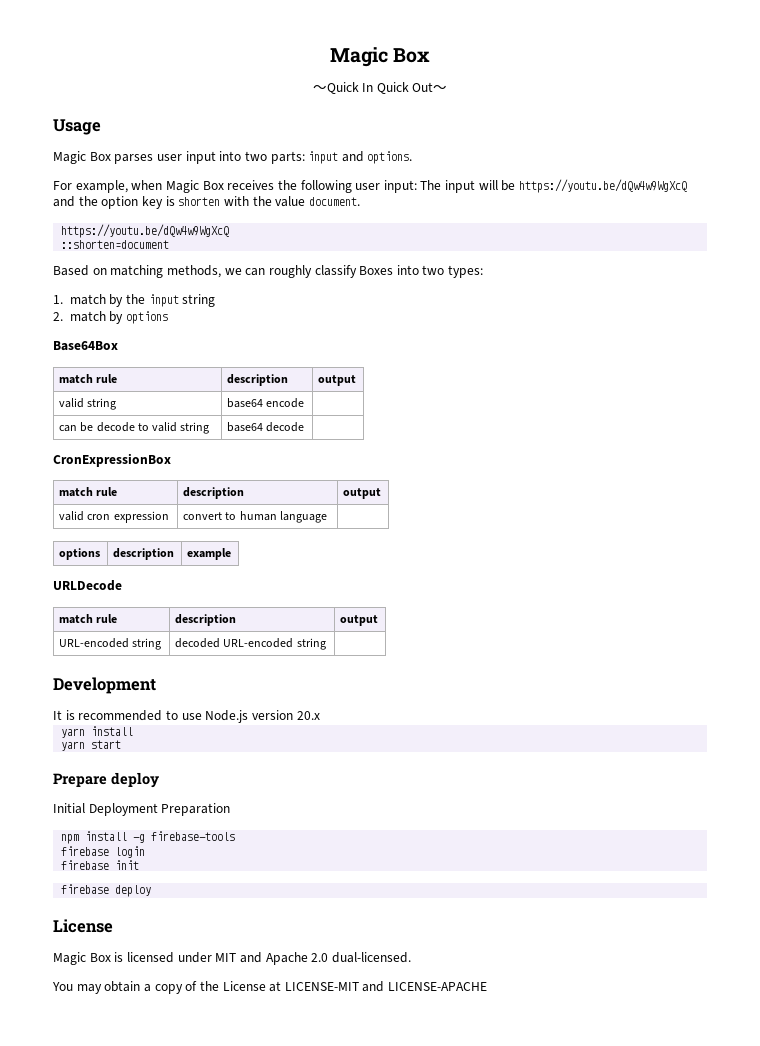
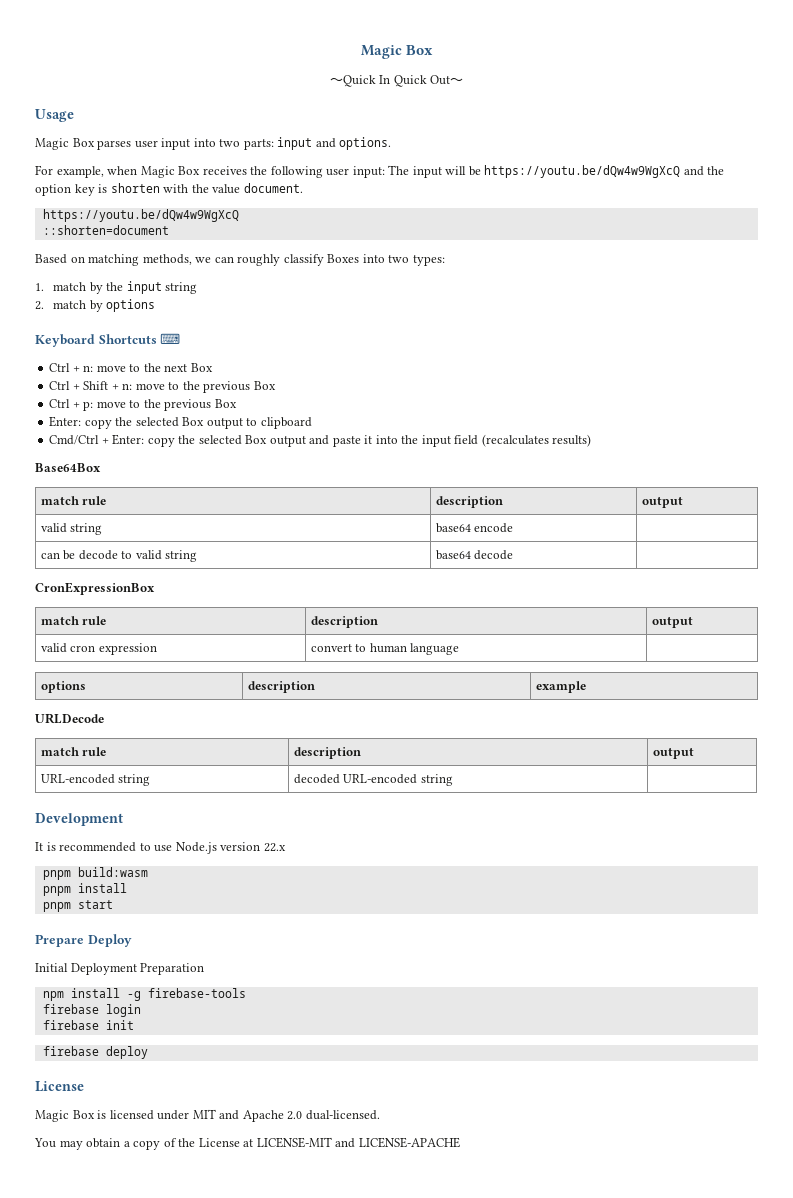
(169, 317) none -> [35,333,181,347] [49,363,213,372] [49,381,276,393] [49,399,237,411] [49,416,312,429] [49,434,592,447] // Keyboard Shortcuts ⌨ // Ctrl + n: move to the next Box // Ctrl + Shift + n: move to the previous Box // Ctrl + p: move to the previous Box // Enter: copy the selected Box output to clipboard // Cmd/Ctrl + Enter: copy the selected Box output and paste it into the input field (recalculates results)
[296,711,320,720] [61,728,86,738] 20.x // yarn -> [263,843,286,852] [42,867,148,880] [42,886,71,896] 22.x // pnpm build:wasm // pnpm
[61,741,86,751] yarn -> [42,902,71,912] pnpm
[111,772,159,788] deploy -> [87,934,132,947] Deploy

